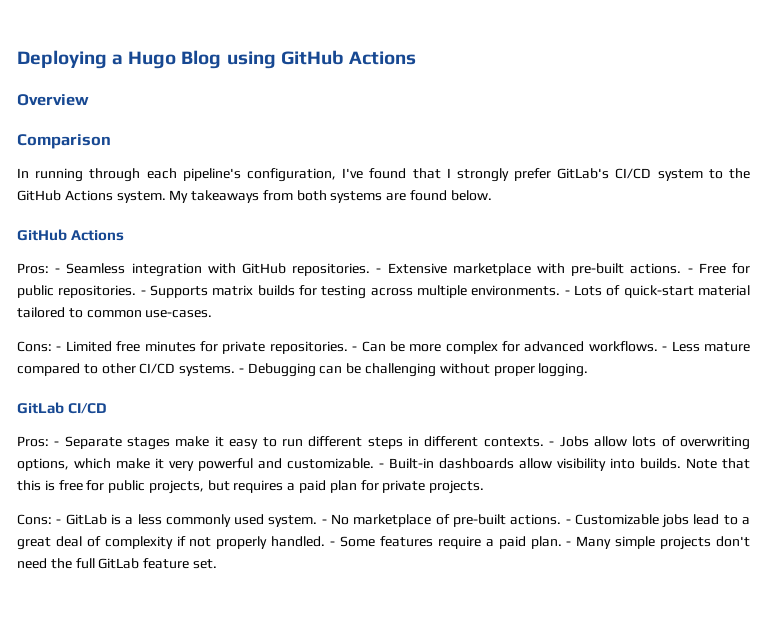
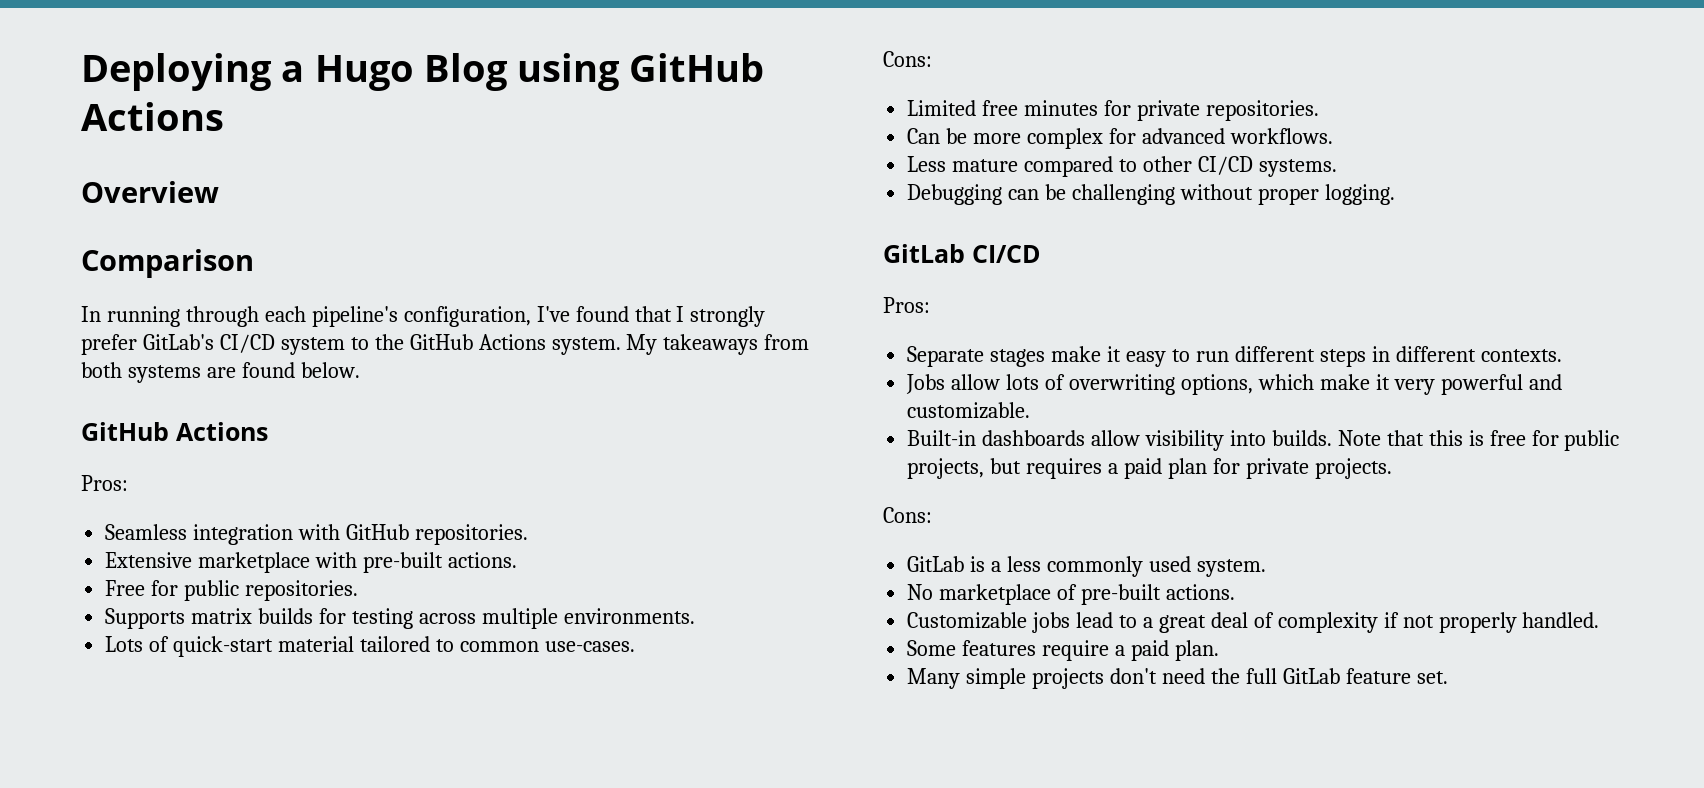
[55,268,61,273] - -> (128, 483) //
[376,268,382,273] - -> (528, 534) //
[687,268,693,273] - -> (517, 560) //
[140,290,146,295] - -> (359, 590) //
[564,290,570,295] - -> (695, 616) //
[56,346,62,351] - -> (932, 59) //
[352,346,358,351] - -> (1319, 110) //
[662,346,668,351] - -> (1333, 136) //
[238,368,244,373] - -> (1337, 168) //
[54,441,60,446] - -> (930, 305) //
[549,441,555,446] - -> (1562, 355) //
[379,463,384,468] - -> (1031, 410) //
[56,519,62,524] - -> (932, 515) //
[321,519,327,524] - -> (1266, 568) //
[565,519,571,524] - -> (1235, 592) //
[330,541,336,546] - -> (1600, 620) //
[566,541,572,546] - -> (1219, 650) //

